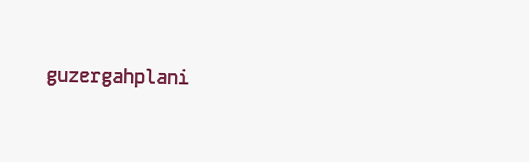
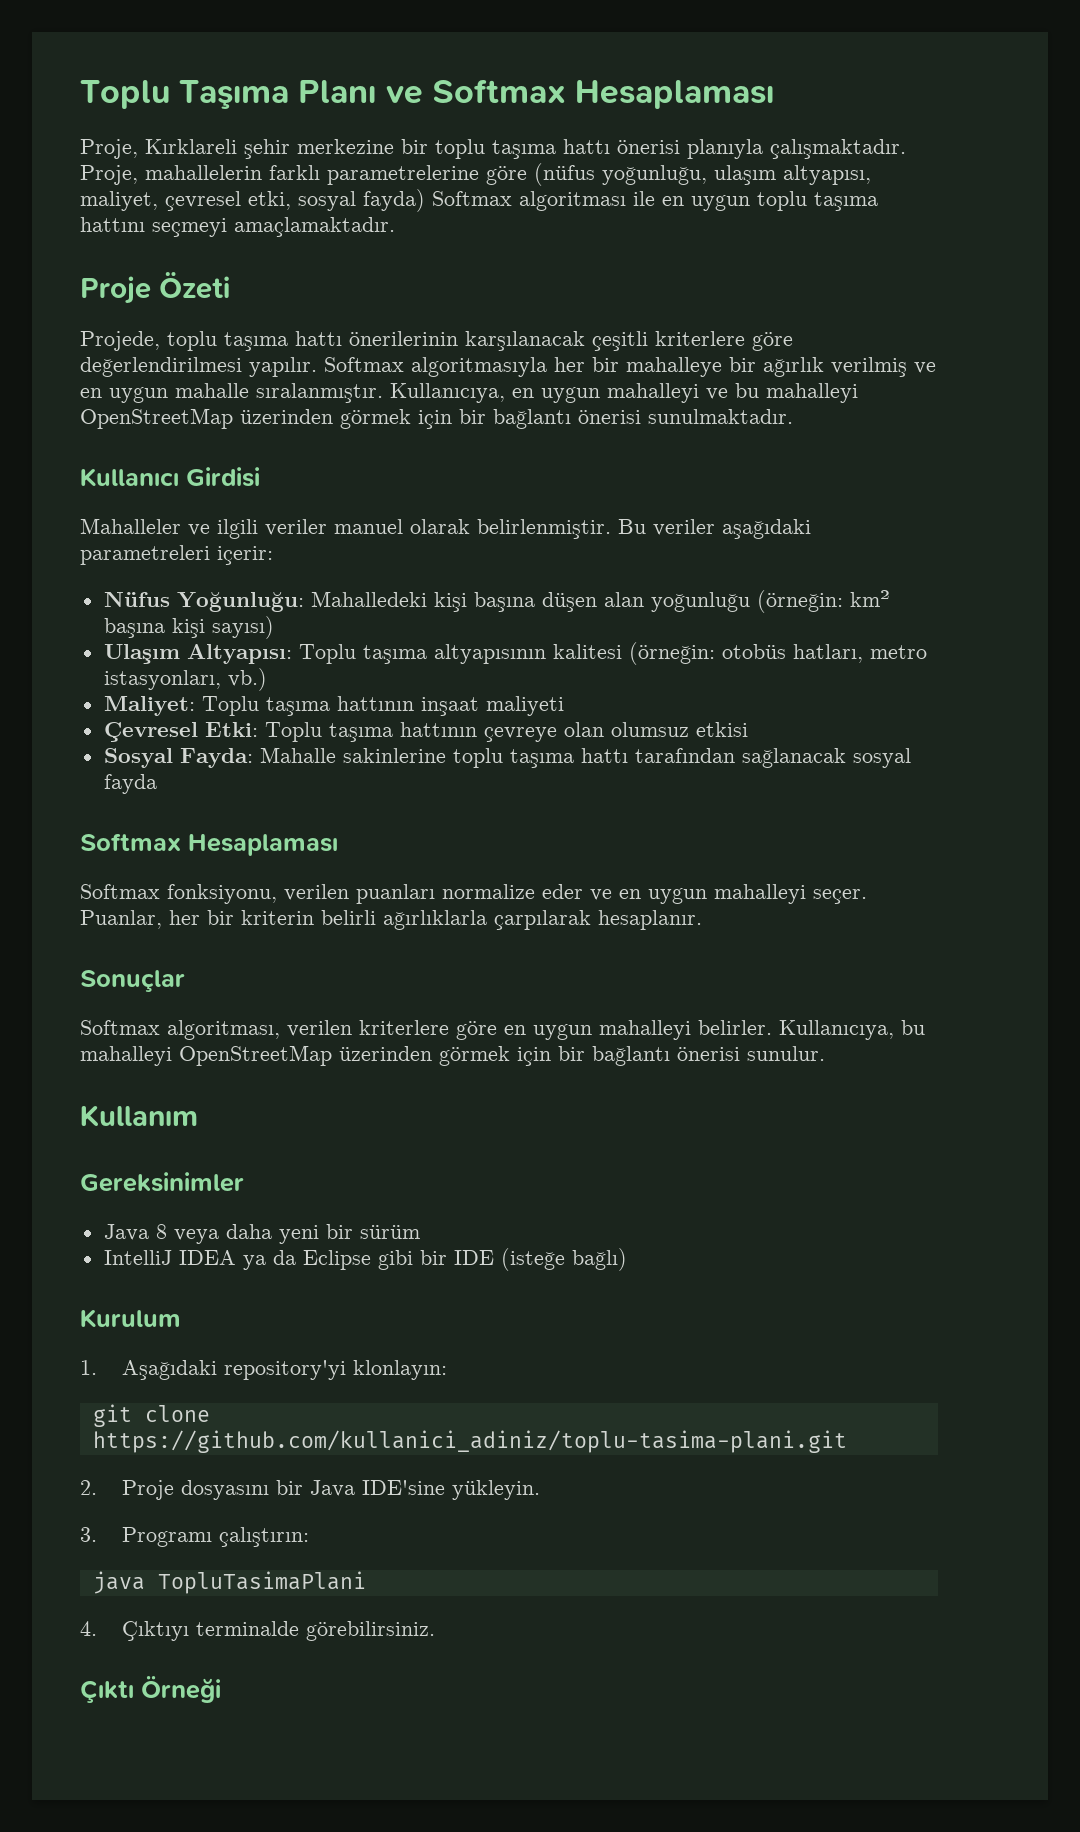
[45,65,190,89] guzergahplani -> [80,79,774,109] [80,139,906,159] [80,163,871,186] [80,189,878,212] [80,217,395,237] [80,272,230,304] [80,331,793,351] [80,357,936,377] [80,383,858,403] [80,408,793,429] [80,467,260,487] [80,518,811,539] [80,545,273,565] [103,590,890,613] [103,616,274,639] [103,642,927,665] [103,668,267,691] [103,696,564,716] [103,722,748,742] [103,747,911,768] [103,774,157,794] [80,833,338,856] [80,884,867,904] [80,910,702,930] [80,970,185,992] [80,1020,925,1040] [80,1045,825,1066] [80,1105,198,1127] [80,1172,244,1192] [103,1224,420,1244] [103,1248,627,1271] [80,1309,181,1328] [80,1360,448,1380] [92,1404,210,1427] [92,1430,847,1453] [80,1480,541,1500] [80,1527,310,1547] [92,1571,366,1594] [80,1621,436,1641] [80,1676,221,1703] Toplu Taşıma Planı ve Softmax Hesaplaması // Proje, Kırklareli şehir merkezine bir toplu taşıma hattı önerisi planıyla çalışmaktadır. Proje, mahallelerin farklı parametrelerine göre (nüfus yoğunluğu, ulaşım altyapısı, maliyet, çevresel etki, sosyal fayda) Softmax algoritması ile en uygun toplu taşıma hattını seçmeyi amaçlamaktadır. // Proje Özeti // Projede, toplu taşıma hattı önerilerinin karşılanacak çeşitli kriterlere göre değerlendirilmesi yapılır. Softmax algoritmasıyla her bir mahalleye bir ağırlık verilmiş ve en uygun mahalle sıralanmıştır. Kullanıcıya, en uygun mahalleyi ve bu mahalleyi OpenStreetMap üzerinden görmek için bir bağlantı önerisi sunulmaktadır. // Kullanıcı Girdisi // Mahalleler ve ilgili veriler manuel olarak belirlenmiştir. Bu veriler aşağıdaki parametreleri içerir: // Nüfus Yoğunluğu: Mahalledeki kişi başına düşen alan yoğunluğu (örneğin: km² başına kişi sayısı) // Ulaşım Altyapısı: Toplu taşıma altyapısının kalitesi (örneğin: otobüs hatları, metro istasyonları, vb.) // Maliyet: Toplu taşıma hattının inşaat maliyeti // Çevresel Etki: Toplu taşıma hattının çevreye olan olumsuz etkisi // Sosyal Fayda: Mahalle sakinlerine toplu taşıma hattı tarafından sağlanacak sosyal fayda // Softmax Hesaplaması // Softmax fonksiyonu, verilen puanları normalize eder ve en uygun mahalleyi seçer. Puanlar, her bir kriterin belirli ağırlıklarla çarpılarak hesaplanır. // Sonuçlar // Softmax algoritması, verilen kriterlere göre en uygun mahalleyi belirler. Kullanıcıya, bu mahalleyi OpenStreetMap üzerinden görmek için bir bağlantı önerisi sunulur. // Kullanım // Gereksinimler // Java 8 veya daha yeni bir sürüm // IntelliJ IDEA ya da Eclipse gibi bir IDE (isteğe bağlı) // Kurulum // 1. Aşağıdaki repository'yi klonlayın: // git clone https://github.com/kullanici_adiniz/toplu-tasima-plani.git // 2. Proje dosyasını bir Java IDE'sine yükleyin. // 3. Programı çalıştırın: // java TopluTasimaPlani // 4. Çıktıyı terminalde görebilirsiniz. // Çıktı Örneği

